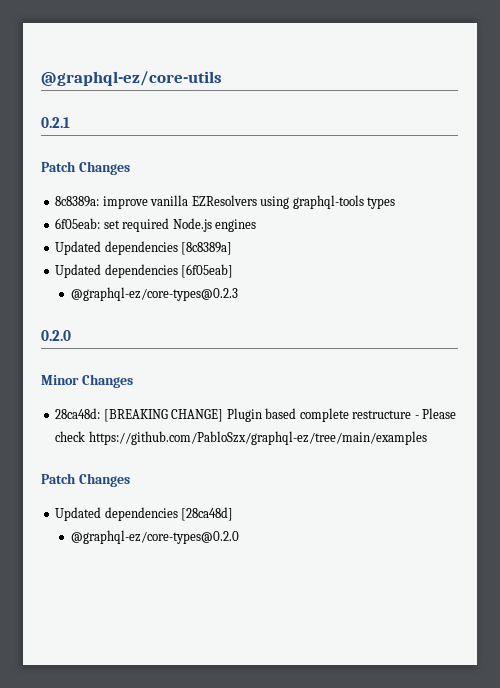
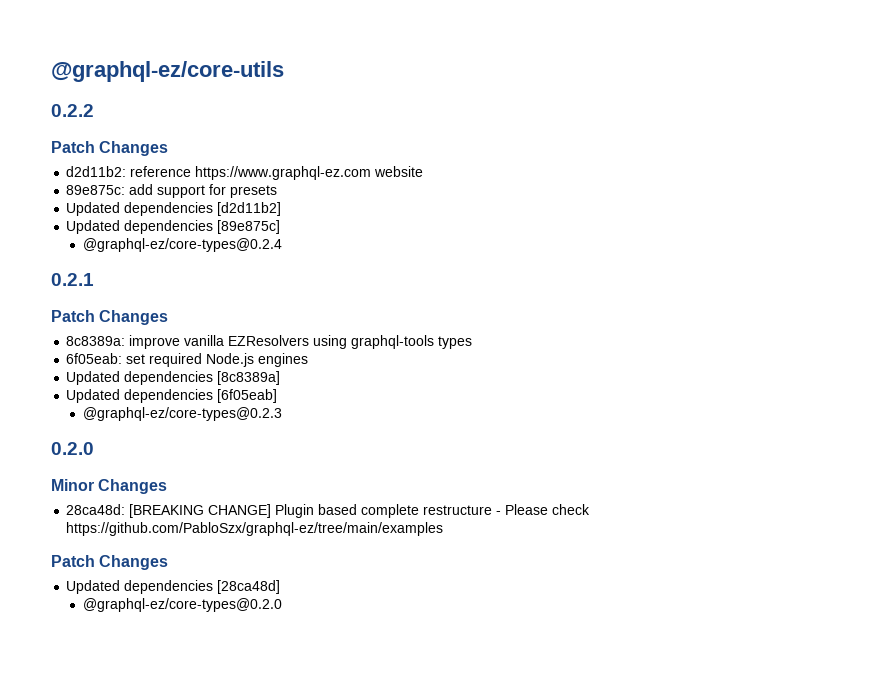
(222, 78) none -> [51,104,94,117] [51,141,169,156] [66,166,424,180] [66,184,278,198] [66,202,282,216] [66,220,281,234] [82,238,282,252] // 0.2.2 // Patch Changes // d2d11b2: reference https://www.graphql-ez.com website // 89e875c: add support for presets // Updated dependencies [d2d11b2] // Updated dependencies [89e875c] // @graphql-ez/core-types@0.2.4

